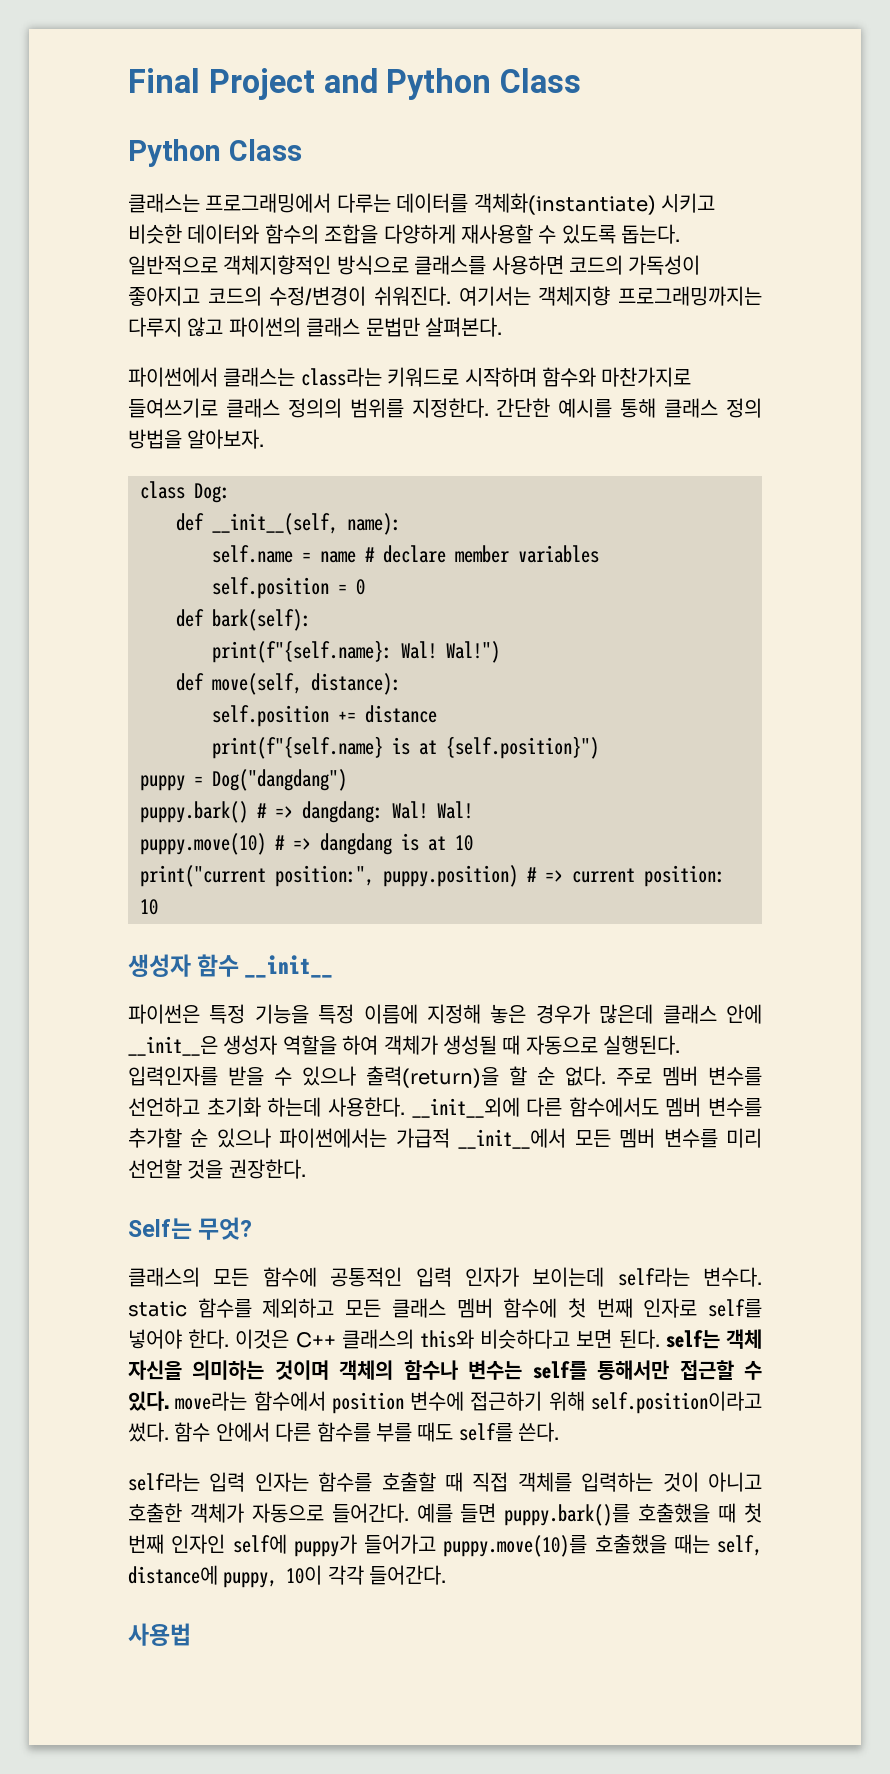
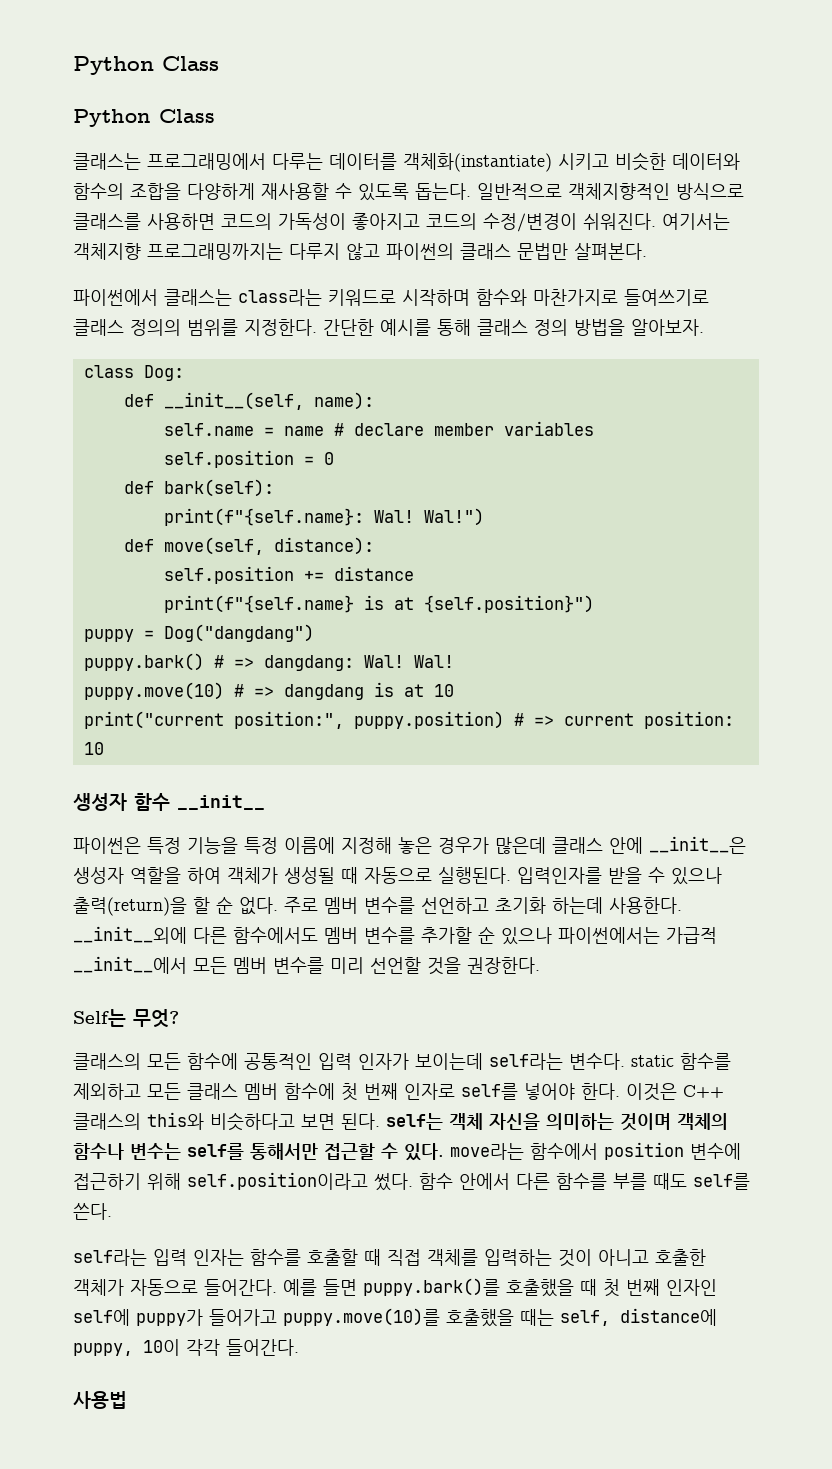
[128,68,378,100] Final Project and -> (73, 65) none

